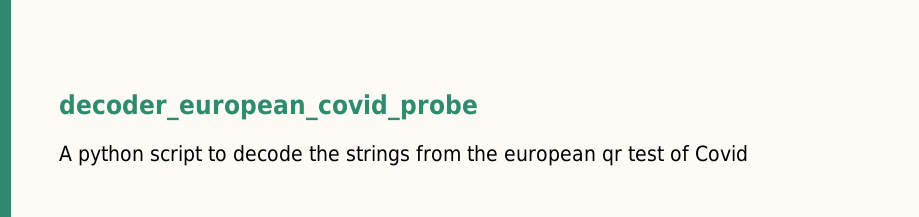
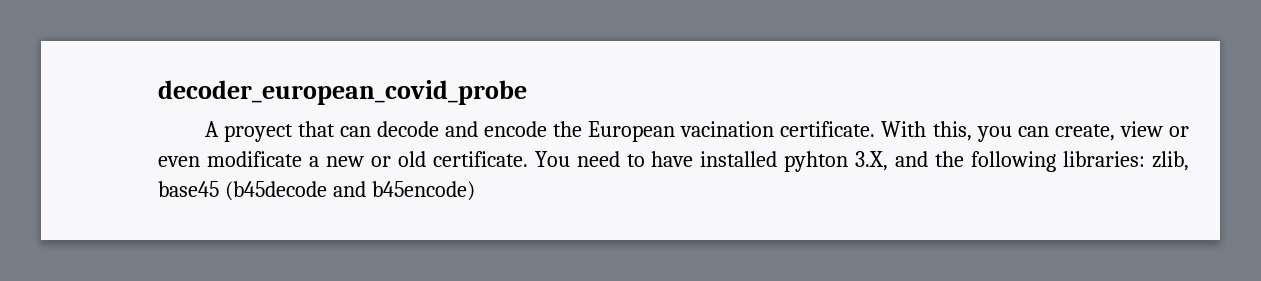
[78,145,748,166] python script to decode the strings from the european qr test of Covid -> [223,121,1189,142] [158,151,1190,172] [158,181,475,201] proyect that can decode and encode the European vacination certificate. With this, you can create, view or even modificate a new or old certificate. You need to have installed pyhton 3.X, and the following libraries: zlib, base45 (b45decode and b45encode)

